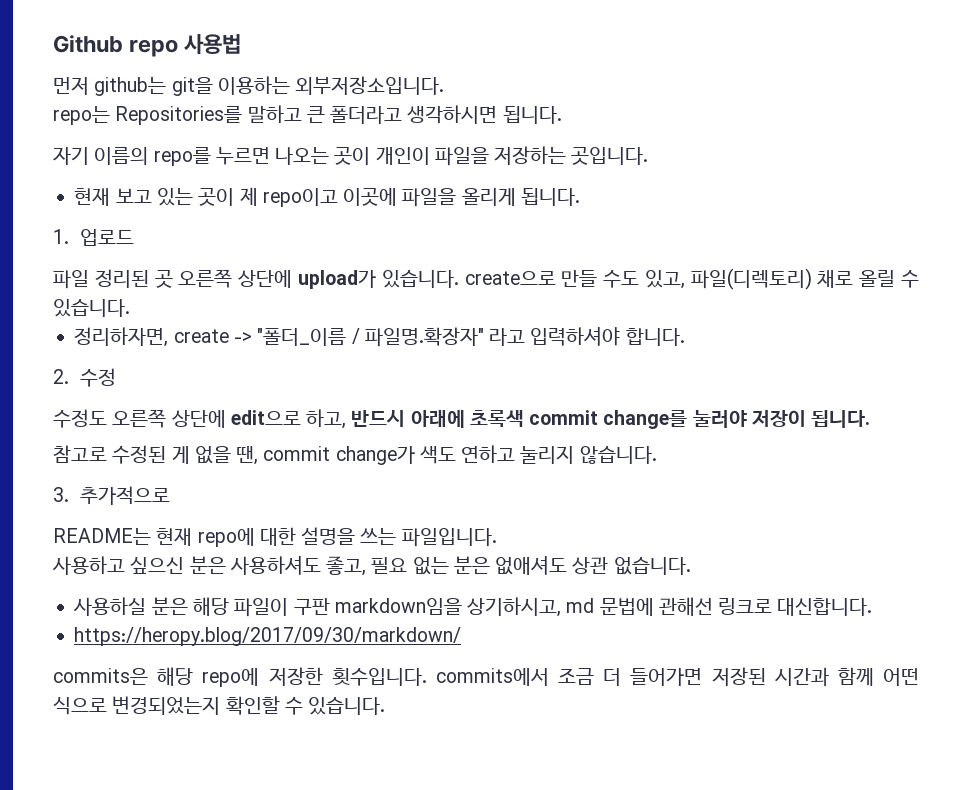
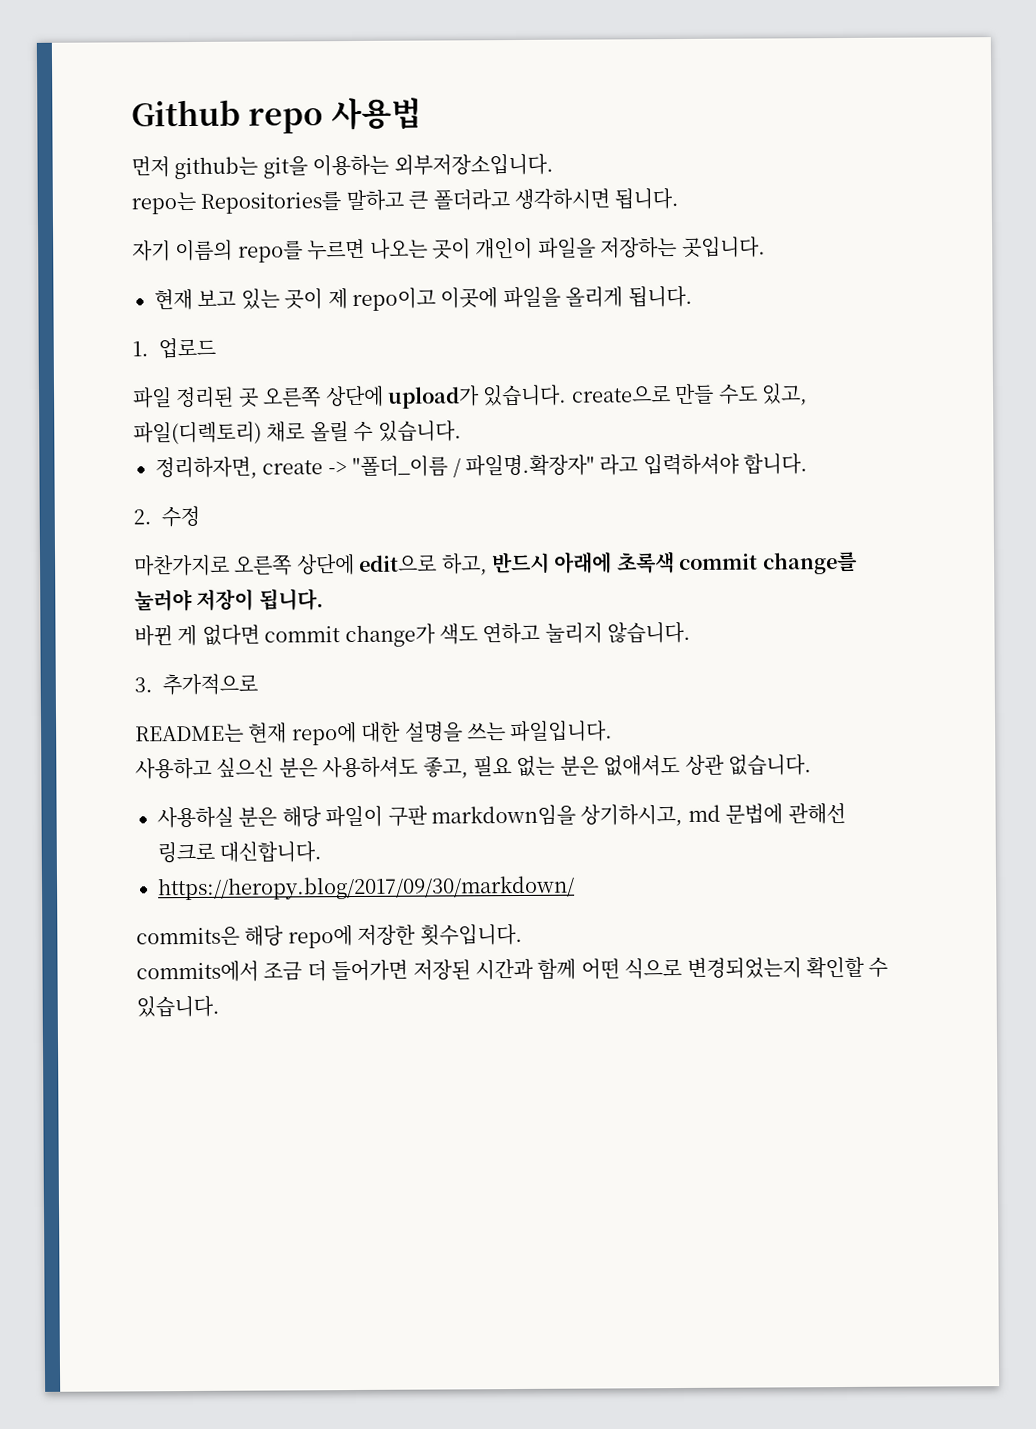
[53,409,107,428] 수정도 -> [134,554,230,577] 마찬가지로
[53,445,259,465] 참고로 수정된 게 없을 땐, -> [134,624,260,647] 바뀐 게 없다면
(427, 677) none -> (523, 934) //

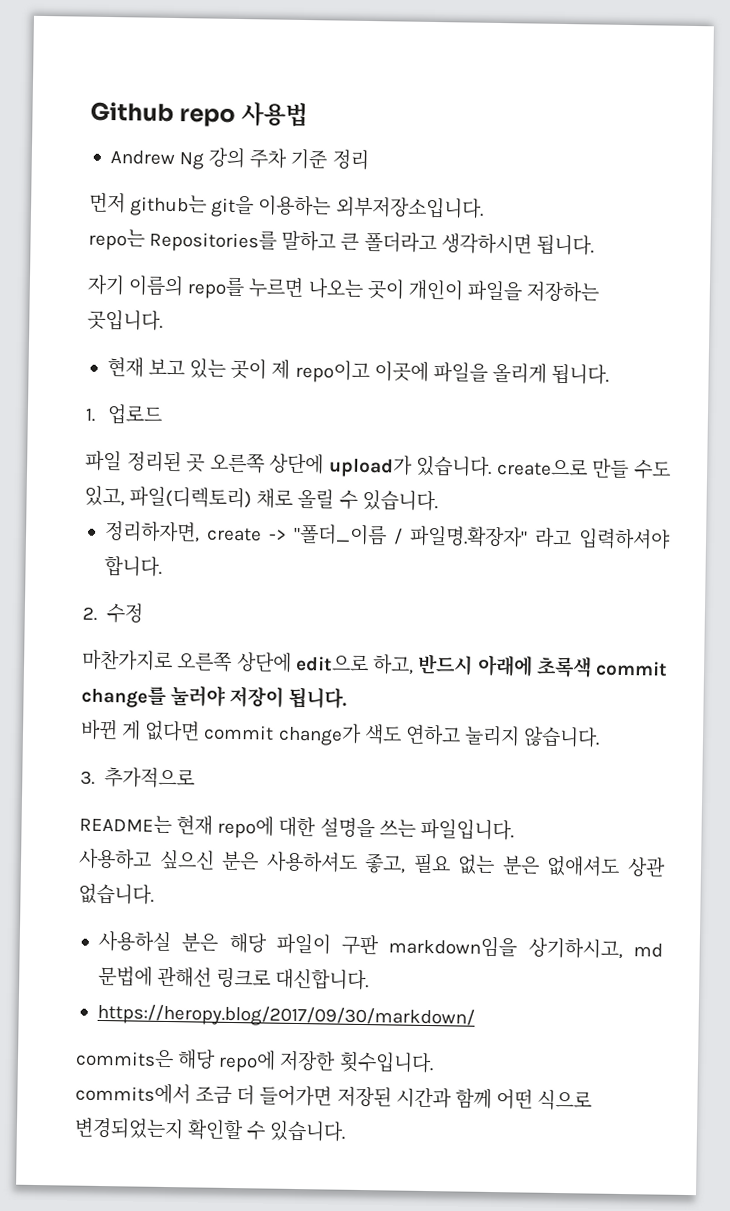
(422, 114) none -> [109,147,369,171] // Andrew Ng 강의 주차 기준 정리

